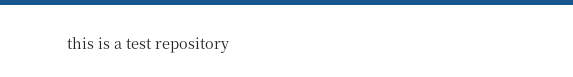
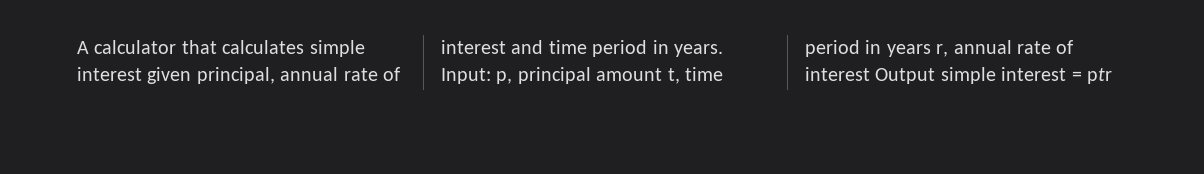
[67,37,229,53] this is a test repository -> [77,40,365,57] [77,67,400,84] [441,40,723,57] [441,67,723,84] [805,40,1074,57] [805,67,1112,84] A calculator that calculates simple interest given principal, annual rate of interest and time period in years. Input: p, principal amount t, time period in years r, annual rate of interest Output simple interest = ptr

